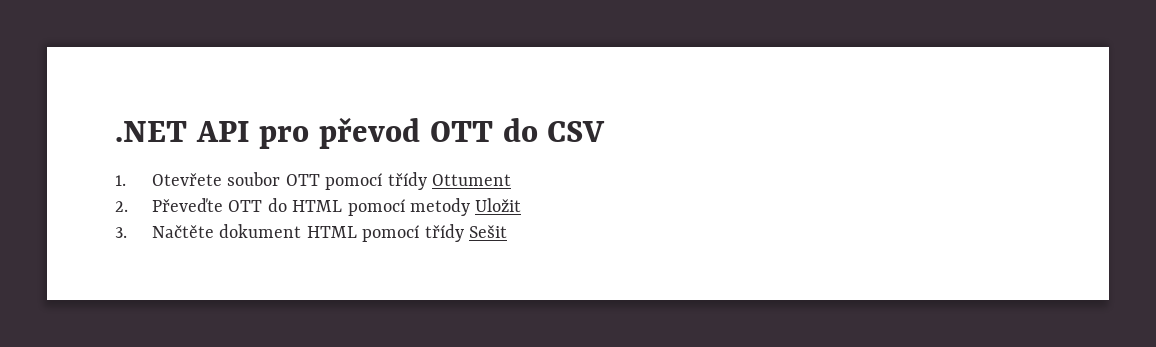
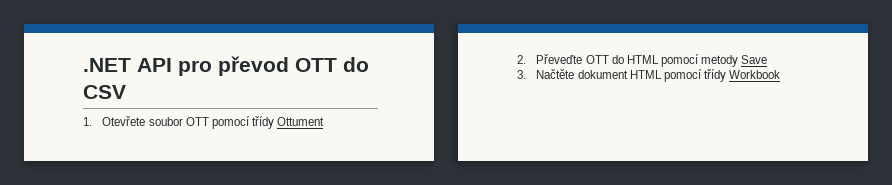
[475,198,522,212] Uložit -> [741,55,768,64] Save
[469,225,508,238] Sešit -> [729,70,781,79] Workbook

